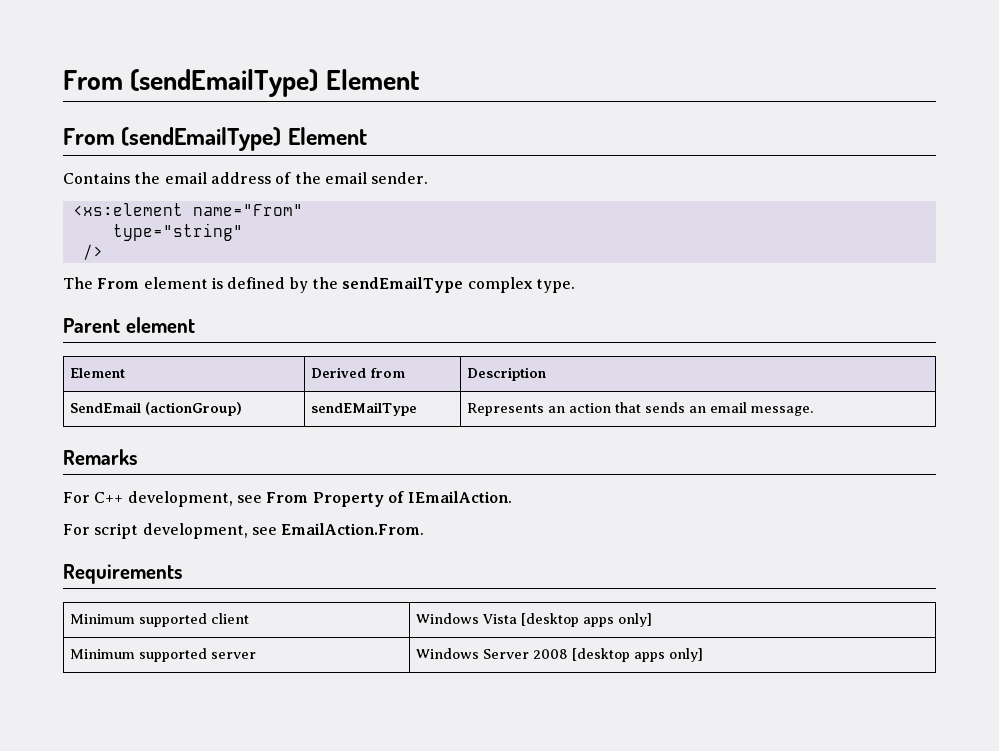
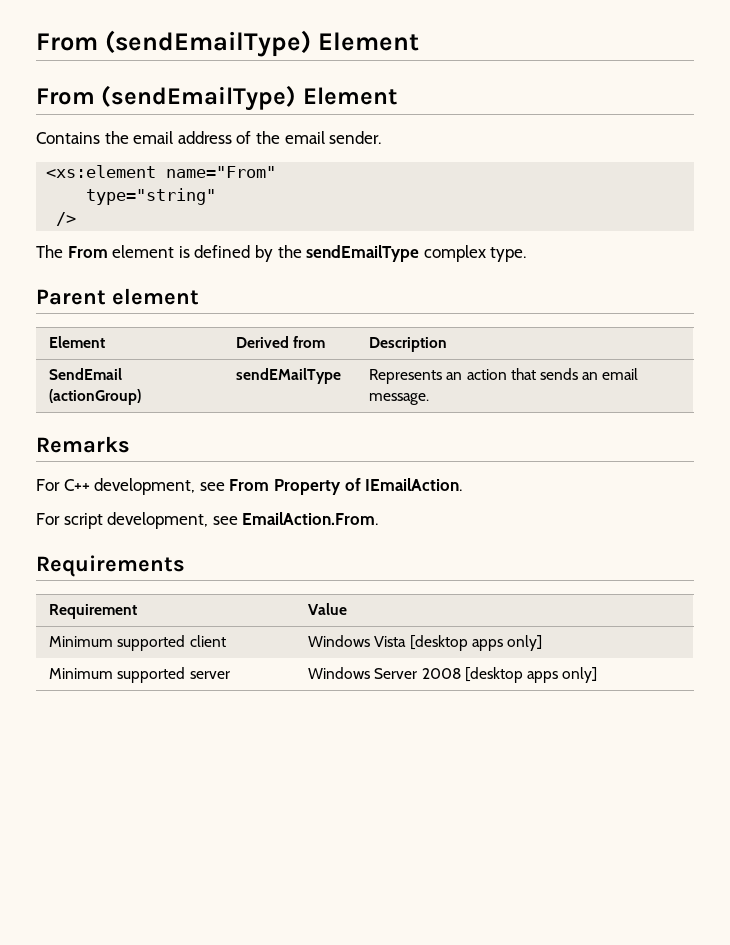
(182, 574) none -> [49,604,138,619] [308,603,348,615] // Requirement | Value

